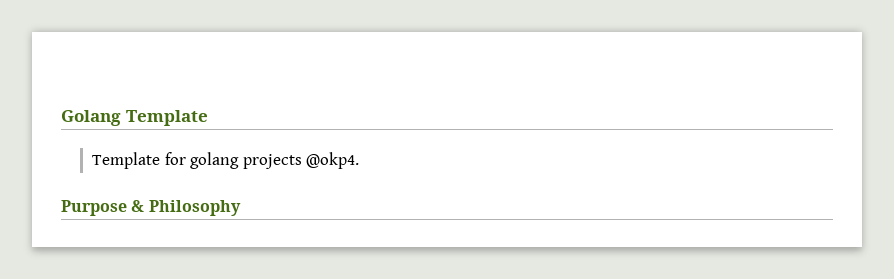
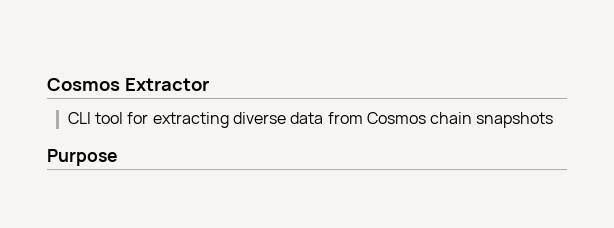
[61,110,208,126] [92,152,360,169] Golang Template // Template for golang projects @okp4. -> [47,78,209,91] [67,112,554,128] Cosmos Extractor // CLI tool for extracting diverse data from Cosmos chain snapshots
[131,200,241,216] & Philosophy -> (118, 157) none

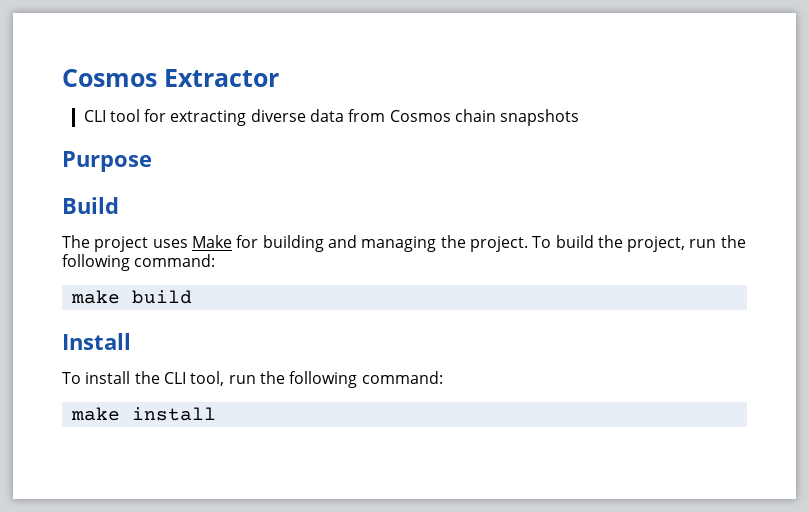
(118, 157) none -> [62,197,119,214] [62,235,746,252] [62,254,216,271] [70,290,192,304] [62,333,131,350] [62,371,443,388] [70,407,216,421] // Build // The project uses Make for building and managing the project. To build the project, run the following command: // make build // Install // To install the CLI tool, run the following command: // make install

